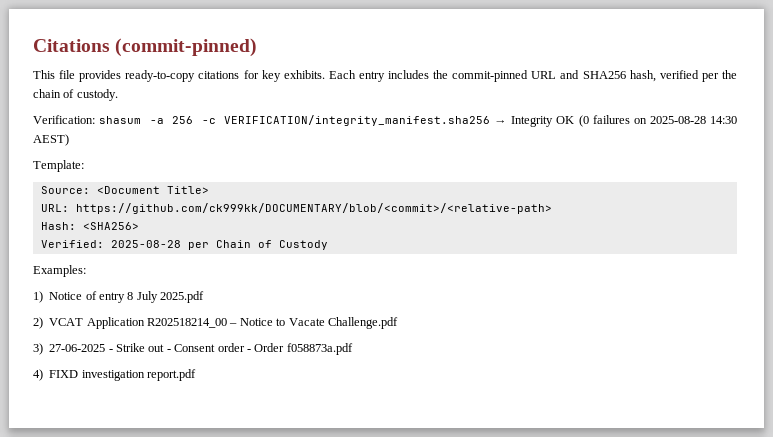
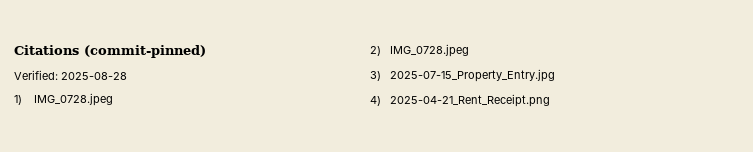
[33,70,737,82] [33,89,118,101] [33,115,737,127] [33,134,69,146] [33,160,84,172] [40,186,209,194] [40,203,552,214] [40,222,139,230] [40,240,328,250] [33,265,86,277] [33,291,205,303] [33,317,398,329] [33,343,353,355] [33,369,196,381] This file provides ready‑to‑copy citations for key exhibits. Each entry includes the commit‑pinned URL and SHA256 hash, verified per the chain of custody. // Verification: shasum -a 256 -c VERIFICATION/integrity_manifest.sha256 → Integrity OK (0 failures on 2025‑08‑28 14:30 AEST) // Template: // Source: <Document Title> // URL: https://github.com/ck999kk/DOCUMENTARY/blob/<commit>/<relative-path> // Hash: <SHA256> // Verified: 2025-08-28 per Chain of Custody // Examples: // 1) Notice of entry 8 July 2025.pdf // 2) VCAT Application R202518214_00 – Notice to Vacate Challenge.pdf // 3) 27-06-2025 - Strike out - Consent order - Order f058873a.pdf // 4) FIXD investigation report.pdf -> [14,70,127,80] [14,93,113,106] [370,44,469,57] [370,69,555,82] [370,94,550,107] Verified: 2025-08-28 // 1) IMG_0728.jpeg // 2) IMG_0728.jpeg // 3) 2025-07-15_Property_Entry.jpg // 4) 2025-04-21_Rent_Receipt.png

